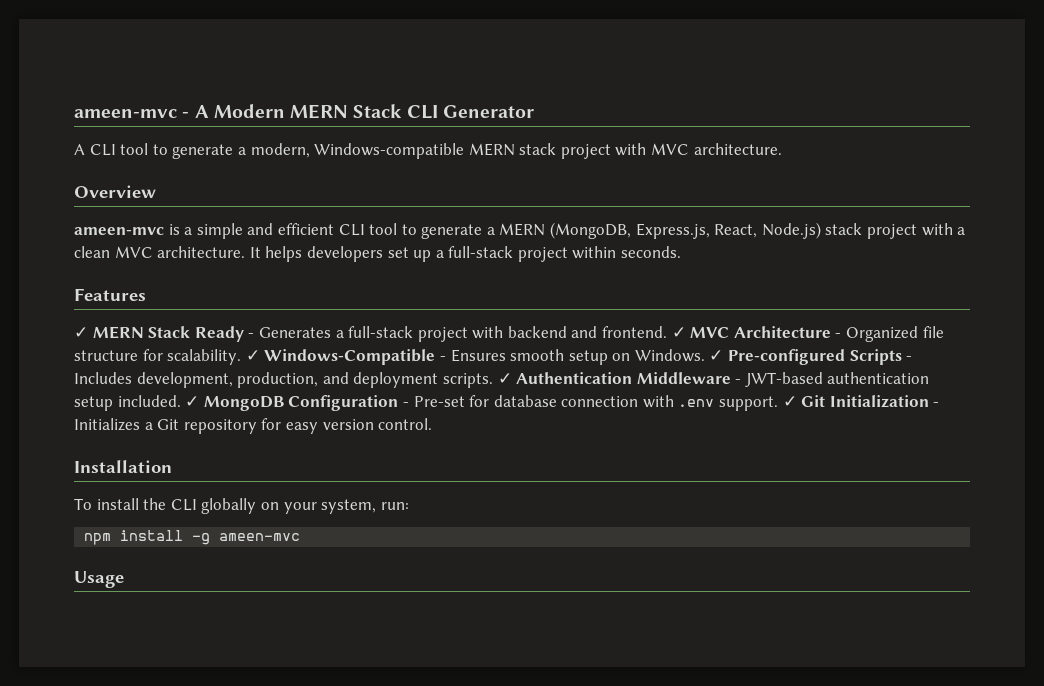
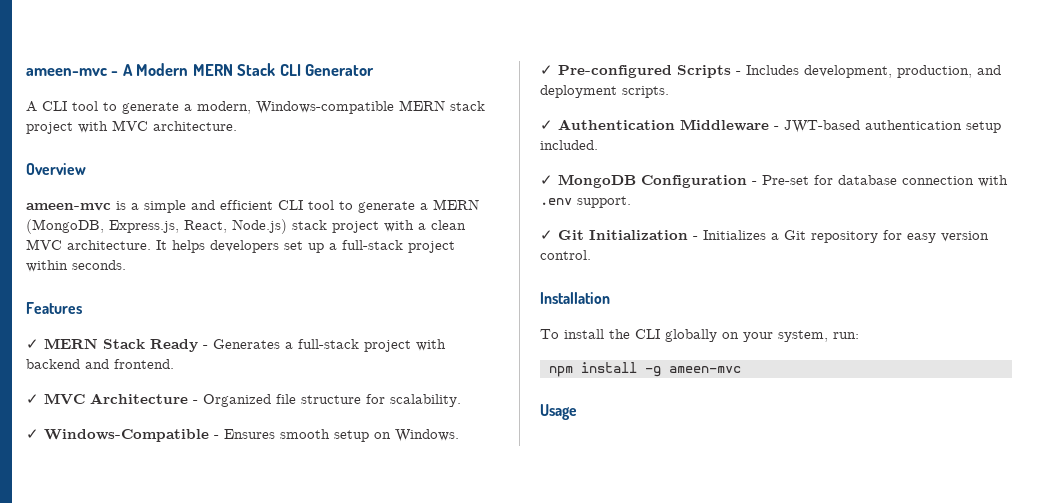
(668, 332) none -> (174, 364) //
(242, 357) none -> (461, 400) //
(705, 355) none -> (459, 435) //
(493, 380) none -> (669, 92) //
(181, 401) none -> (598, 145) //
(779, 403) none -> (631, 202) //

